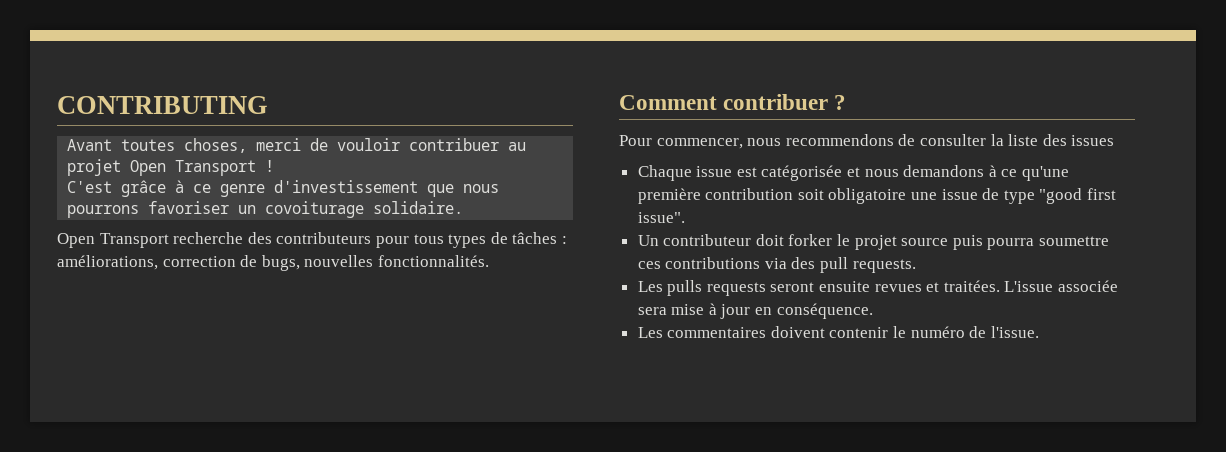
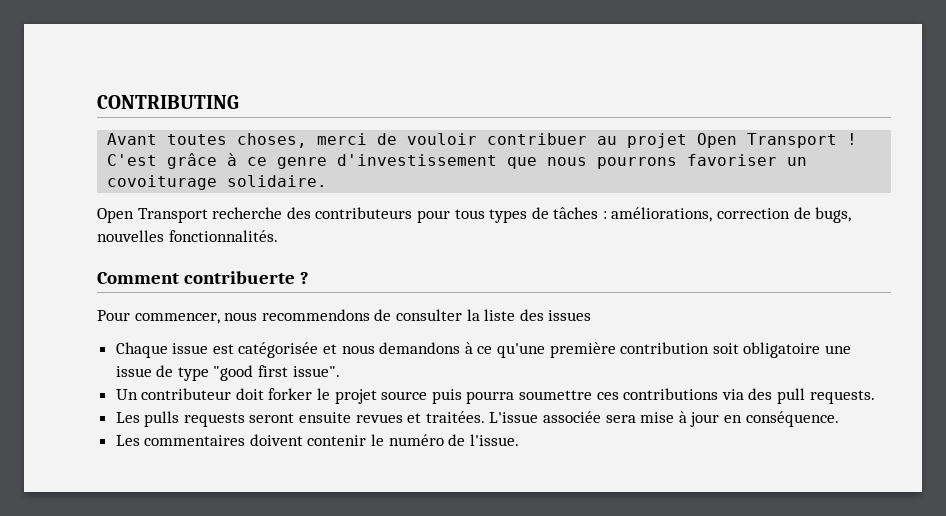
[723,94,829,110] contribuer -> [183,271,295,284] contribuerte

